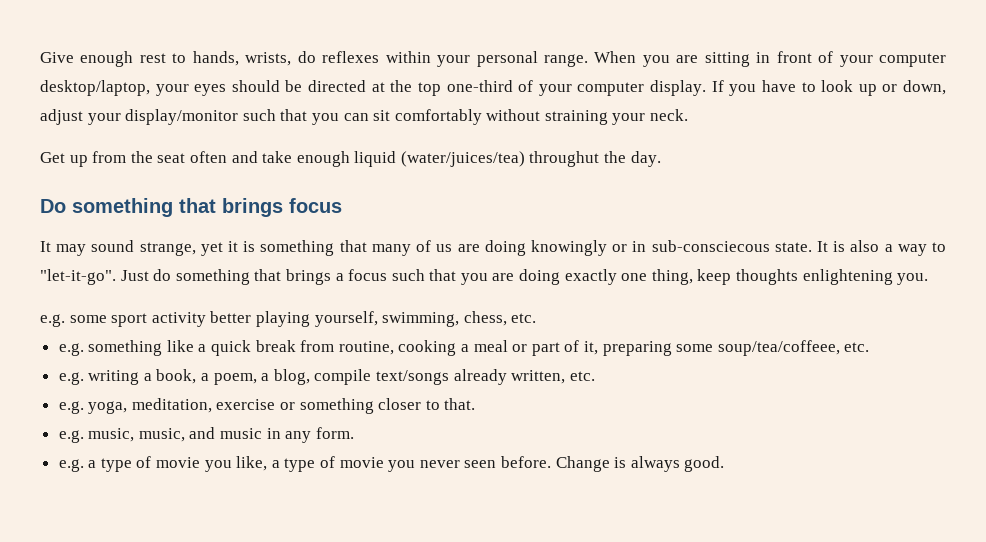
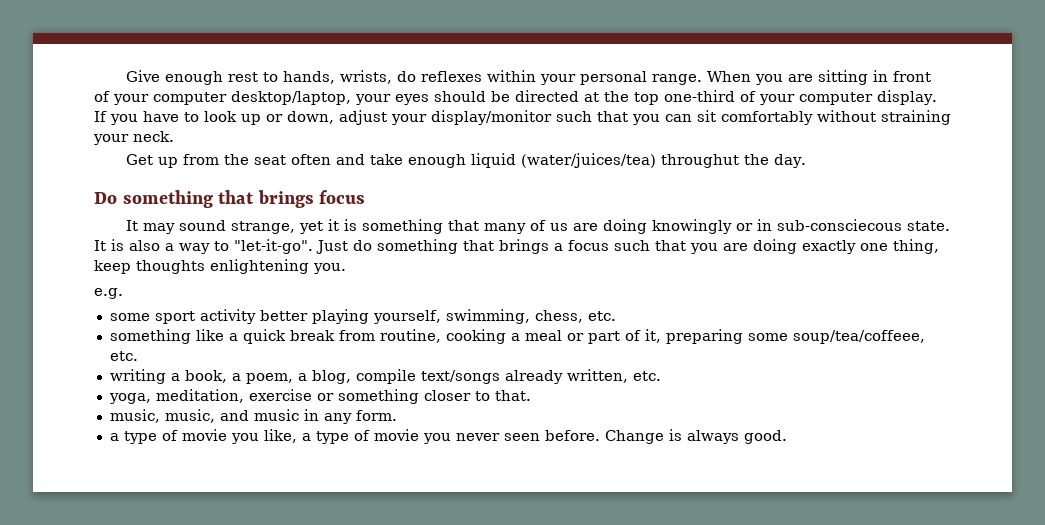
(65, 320) none -> (123, 293) //
[58,343,84,356] e.g. -> (616, 316) none
[58,372,84,385] e.g. -> (138, 356) none
[58,401,84,414] e.g. -> (661, 376) none
[58,430,84,443] e.g. -> (531, 395) none
[58,459,84,472] e.g. -> (397, 415) none

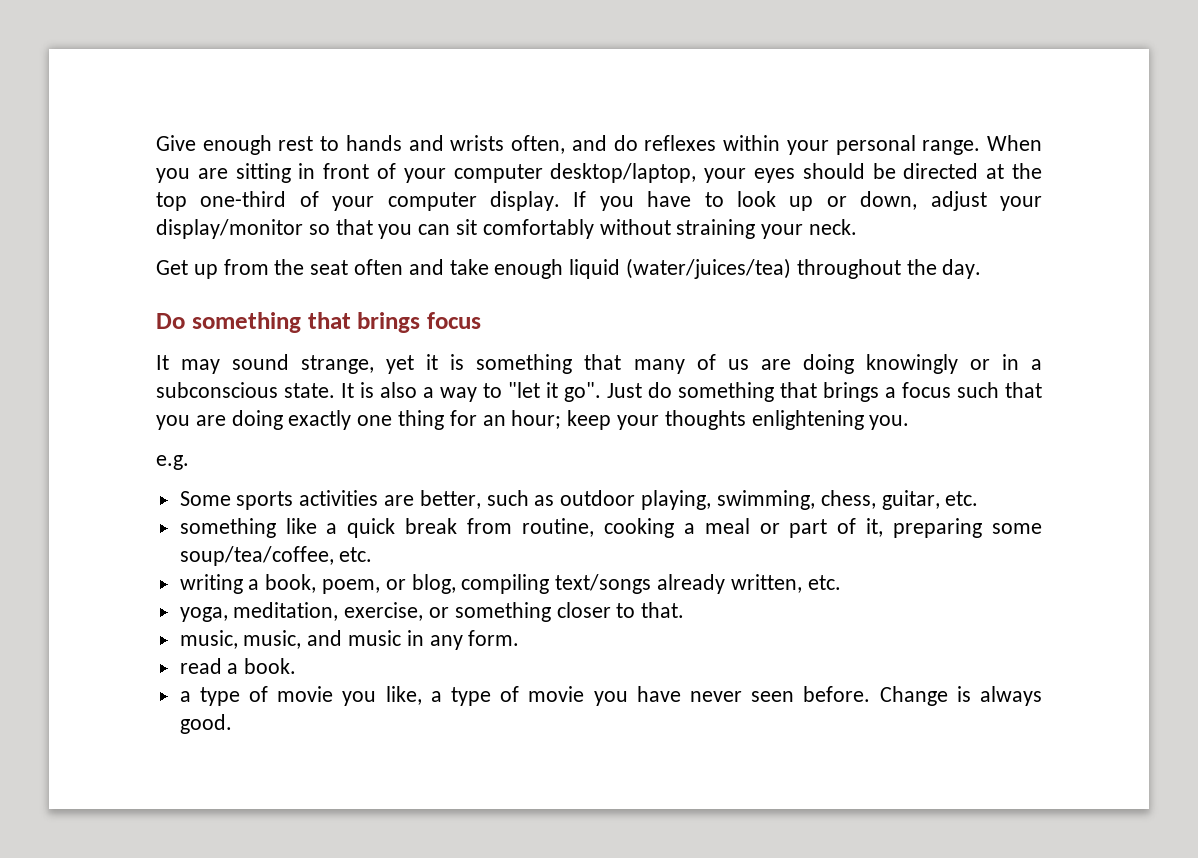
[283,70,393,84] hands, wrists, -> [345,135,607,154] hands and wrists often, and
[556,111,592,122] such -> [308,224,330,235] so
[661,154,740,168] throughut -> [796,259,901,279] throughout
[777,219,903,231] sub-consciecous -> [1030,359,1042,370] [156,382,278,398] a subconscious
[234,239,313,254] "let-it-go". -> [508,382,601,402] "let it go".
[893,239,939,254] [94,259,346,274] [94,288,123,299] [109,309,441,324] thing, keep thoughts enlightening you. // e.g. // some sport activity better playing yourself, -> [398,410,910,430] [156,455,189,470] [179,490,712,510] thing for an hour; keep your thoughts enlightening you. // e.g. // Some sports activities are better, such as outdoor playing,
(583, 316) none -> [881,490,940,510] guitar,
[792,330,925,344] soup/tea/coffeee, -> [179,546,334,566] soup/tea/coffee,
[231,369,416,384] a poem, a blog, compile -> [322,574,550,594] poem, or blog, compiling
[248,389,312,401] exercise -> [344,602,424,621] exercise,
(397, 415) none -> [179,658,297,674] // read a book.
(451, 438) none -> [636,686,681,702] have

